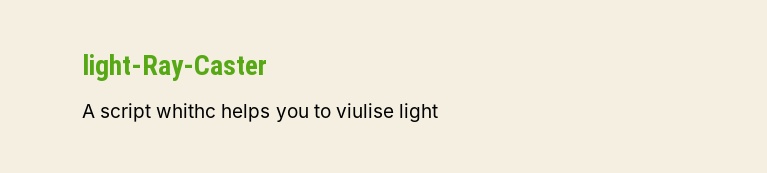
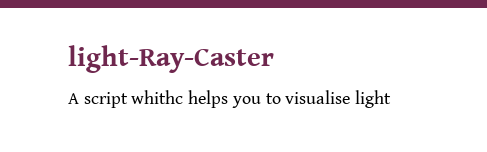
[335,103,394,118] viulise -> [285,90,351,104] visualise

